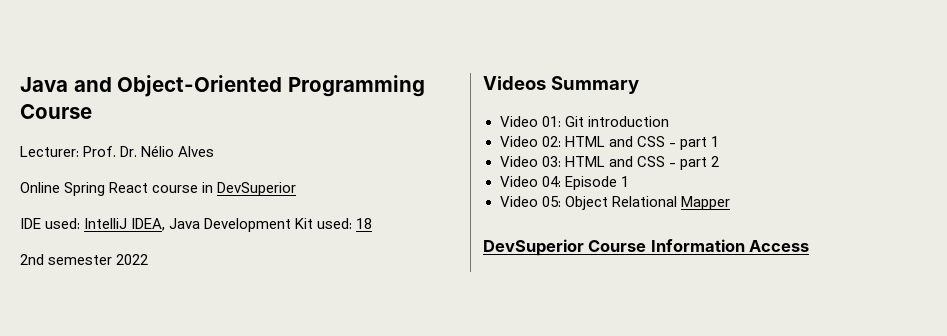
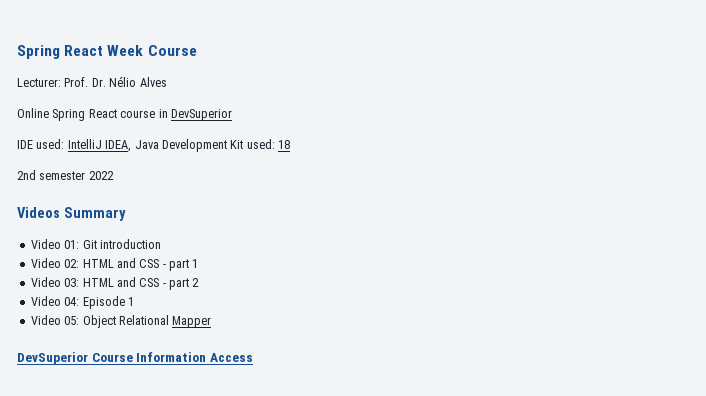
[20,75,425,97] Java and Object-Oriented Programming -> [17,45,144,59] Spring React Week

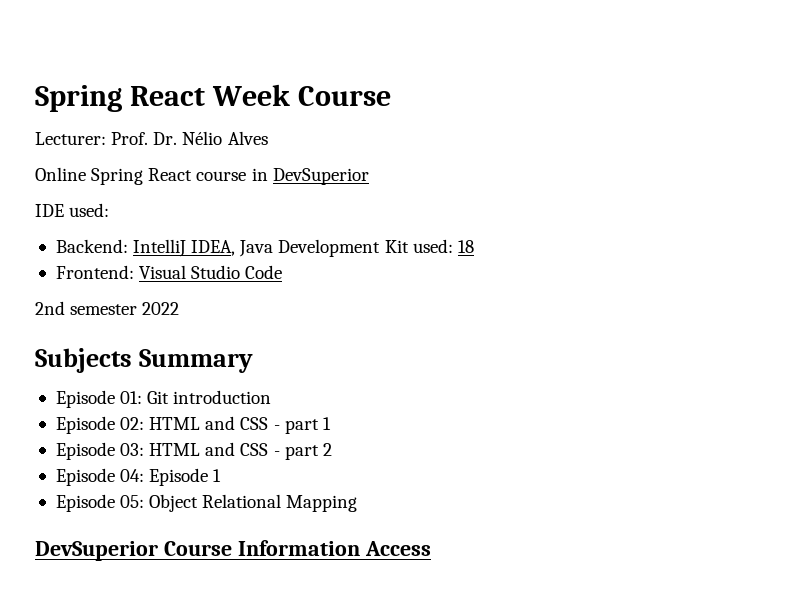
(65, 144) none -> [55,239,128,253] // Backend:
(290, 144) none -> [55,265,283,279] // Frontend: Visual Studio Code
[17,207,60,218] Videos -> [35,348,132,373] Subjects
[30,239,61,249] Video -> [55,390,115,408] Episode
[30,258,61,268] Video -> [55,416,115,434] Episode
[30,277,61,287] Video -> [55,442,115,460] Episode
[30,296,61,306] Video -> [55,468,115,486] Episode
[30,315,61,325] Video -> [55,494,115,512] Episode
[172,316,212,328] Mapper -> [286,495,358,512] Mapping

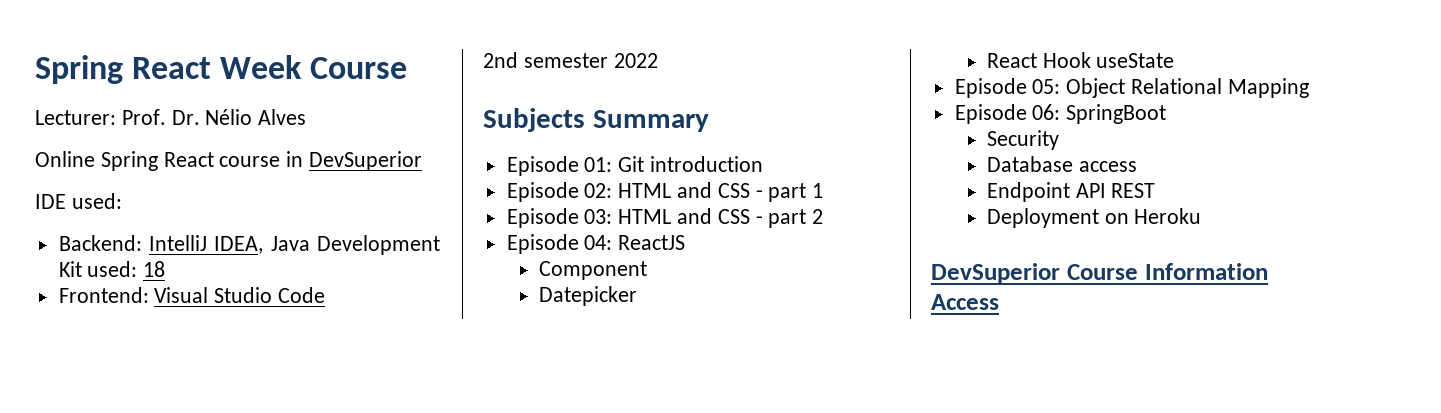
[149,468,222,486] Episode 1 -> [618,235,686,250] [538,261,647,280] [538,286,637,306] [986,52,1175,68] ReactJS // Component // Datepicker // React Hook useState
(358, 503) none -> [954,104,1167,124] [986,130,1059,150] [986,156,1137,172] [986,182,1156,202] [986,208,1202,228] // Episode 06: SpringBoot // Security // Database access // Endpoint API REST // Deployment on Heroku

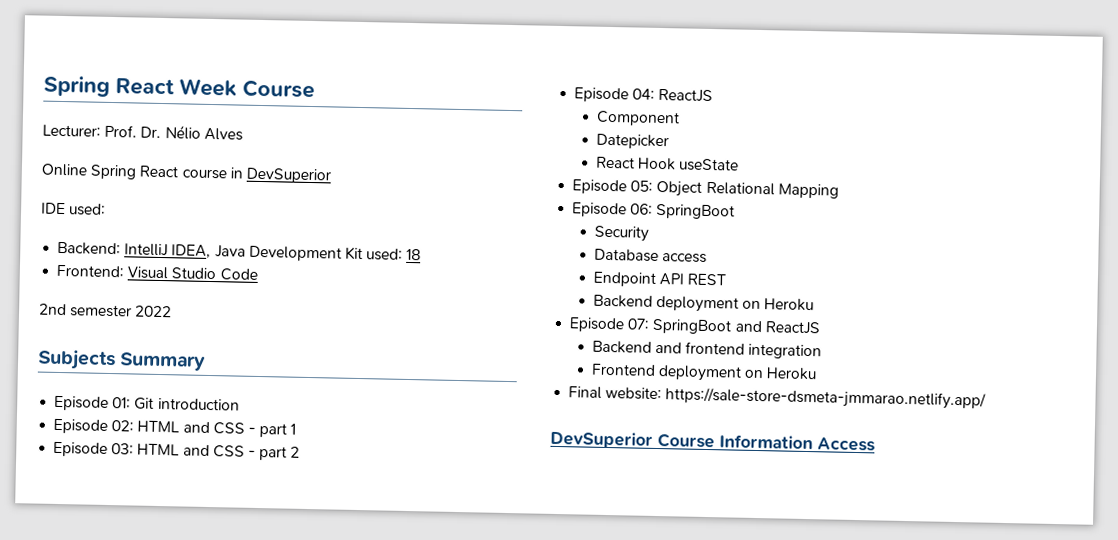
[986,208,1202,228] Deployment on Heroku -> [592,294,815,313] [569,317,821,335] [591,340,823,360] [590,363,818,382] [568,386,987,410] Backend deployment on Heroku // Episode 07: SpringBoot and ReactJS // Backend and frontend integration // Frontend deployment on Heroku // Final website: https://sale-store-dsmeta-jmmarao.netlify.app/

